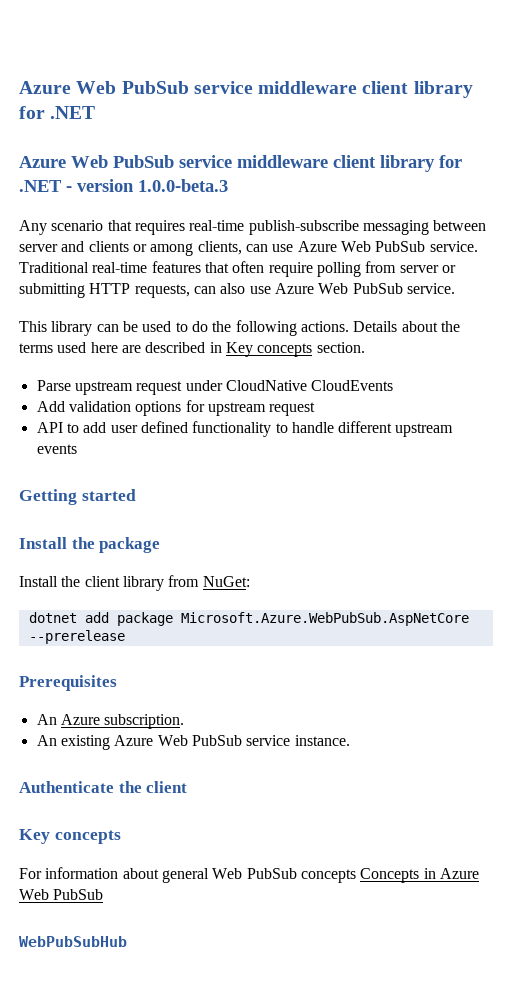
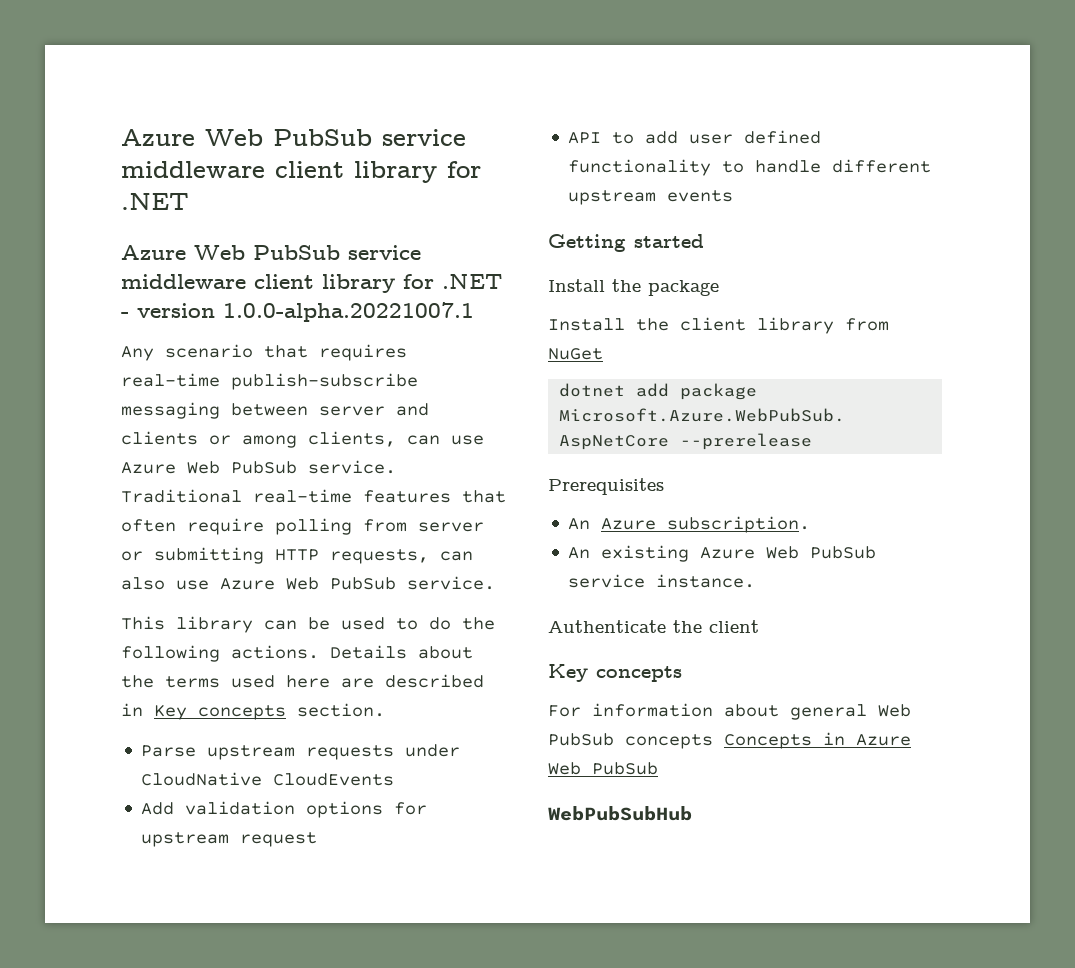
[138,179,228,192] 1.0.0-beta.3 -> [223,302,474,322] 1.0.0-alpha.20221007.1
[136,381,183,395] request -> [306,745,395,760] requests
[202,576,250,587] NuGet: -> [548,348,603,360] NuGet

